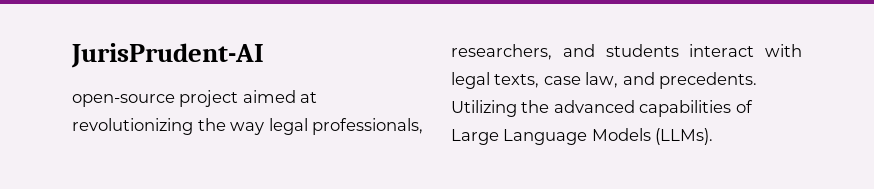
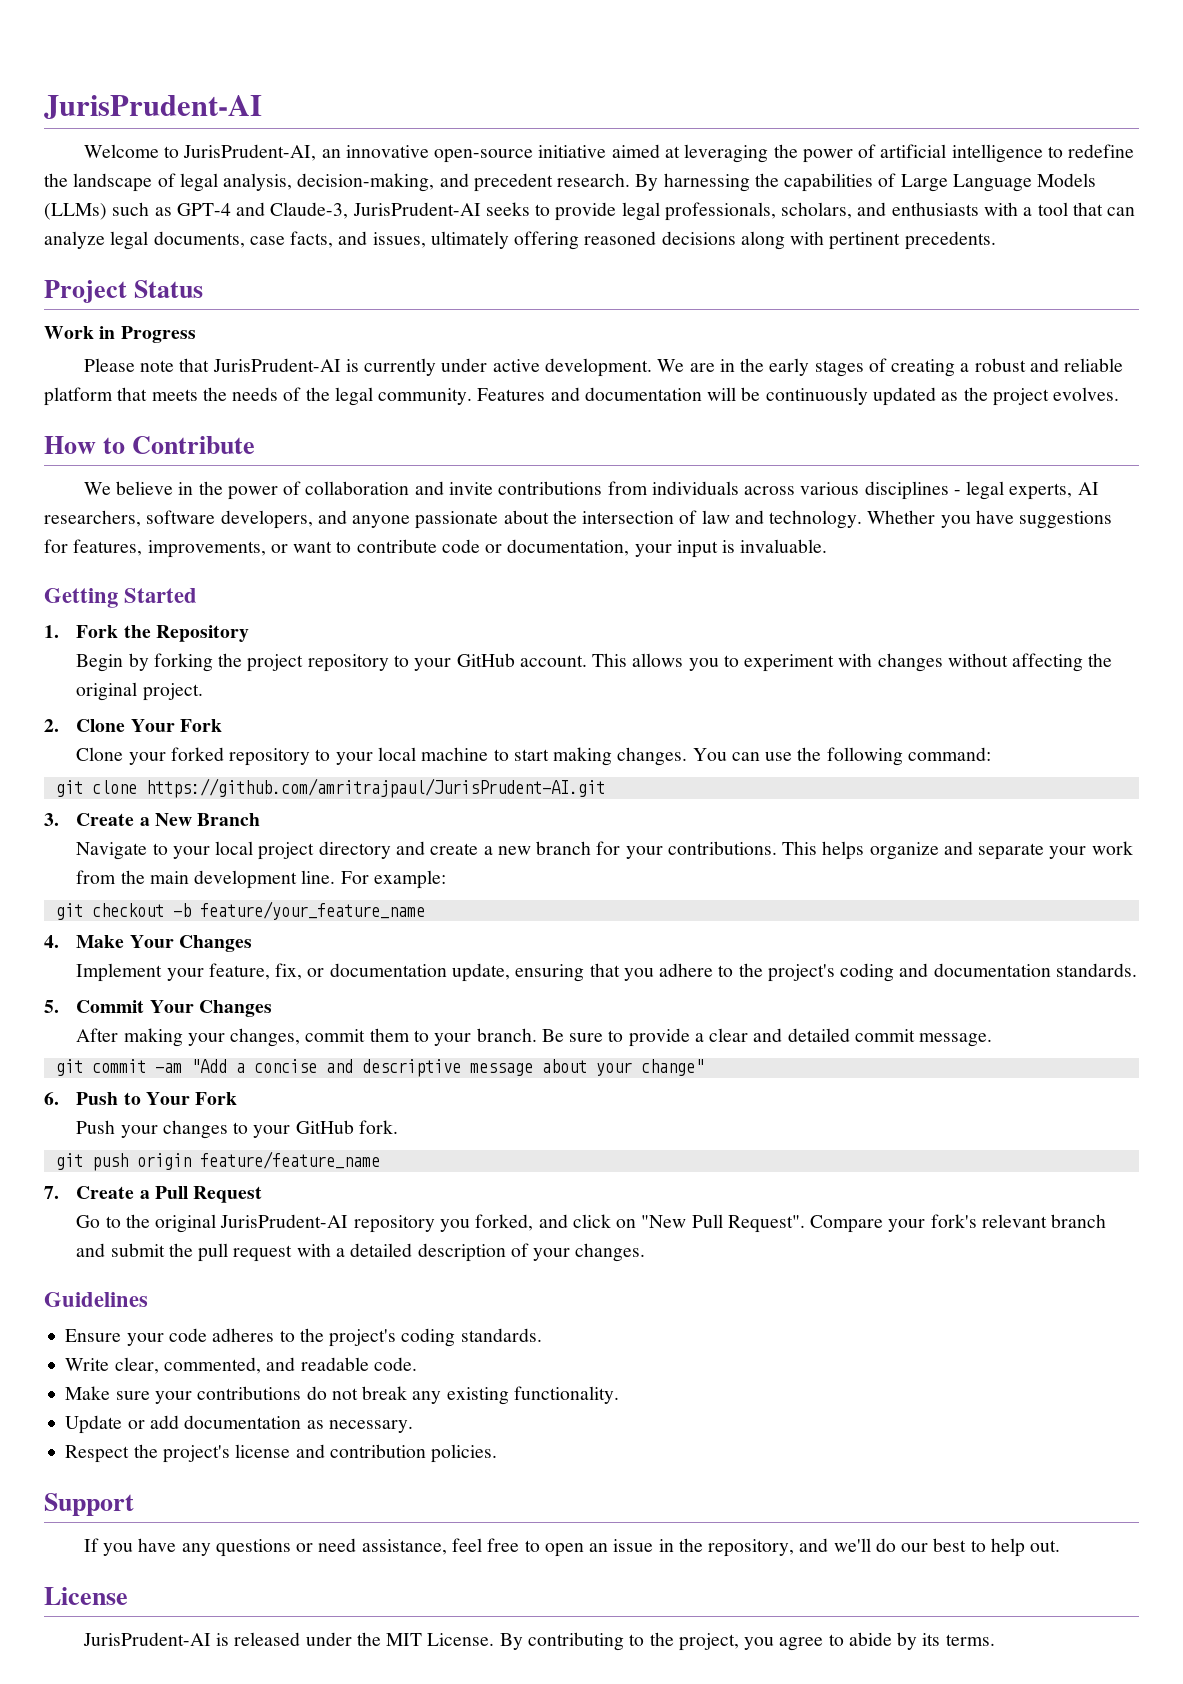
[72,90,318,107] [72,118,423,135] [451,44,802,60] [451,72,758,89] [451,100,635,117] open-source project aimed at revolutionizing the way legal professionals, researchers, and students interact with legal texts, case law, and precedents. Utilizing the advanced -> [83,144,1135,163] [44,173,779,192] Welcome to JurisPrudent-AI, an innovative open-source initiative aimed at leveraging the power of artificial intelligence to redefine the landscape of legal analysis, decision-making, and precedent research. By harnessing the
[655,128,714,145] (LLMs). -> [44,202,1136,221] [44,231,996,250] [44,280,204,303] [44,326,196,343] [83,358,1124,377] [44,387,1120,406] [44,436,256,454] [83,481,1099,500] [44,510,1113,529] [44,539,828,558] [44,588,198,608] [44,625,249,642] [76,653,1113,672] [76,682,203,701] [44,719,222,732] [76,747,991,766] [55,778,605,798] [44,813,261,826] [76,841,1133,860] [76,870,446,889] [55,901,425,920] [44,935,252,952] [76,963,1137,982] [44,1000,272,1017] [76,1028,993,1047] [55,1059,704,1077] [44,1092,238,1105] [76,1120,398,1139] [55,1151,380,1171] [44,1186,263,1203] [76,1214,1107,1233] [76,1243,646,1262] [44,1292,148,1307] [65,1328,542,1347] [65,1357,417,1374] [65,1386,619,1405] [65,1415,413,1434] [65,1444,498,1463] [44,1493,134,1516] [83,1538,1061,1557] [44,1587,128,1605] [82,1632,995,1651] (LLMs) such as GPT-4 and Claude-3, JurisPrudent-AI seeks to provide legal professionals, scholars, and enthusiasts with a tool that can analyze legal documents, case facts, and issues, ultimately offering reasoned decisions along with pertinent precedents. // Project Status // Work in Progress // Please note that JurisPrudent-AI is currently under active development. We are in the early stages of creating a robust and reliable platform that meets the needs of the legal community. Features and documentation will be continuously updated as the project evolves. // How to Contribute // We believe in the power of collaboration and invite contributions from individuals across various disciplines - legal experts, AI researchers, software developers, and anyone passionate about the intersection of law and technology. Whether you have suggestions for features, improvements, or want to contribute code or documentation, your input is invaluable. // Getting Started // 1. Fork the Repository // Begin by forking the project repository to your GitHub account. This allows you to experiment with changes without affecting the original project. // 2. Clone Your Fork // Clone your forked repository to your local machine to start making changes. You can use the following command: // git clone https://github.com/amritrajpaul/JurisPrudent-AI.git // 3. Create a New Branch // Navigate to your local project directory and create a new branch for your contributions. This helps organize and separate your work from the main development line. For example: // git checkout -b feature/your_feature_name // 4. Make Your Changes // Implement your feature, fix, or documentation update, ensuring that you adhere to the project's coding and documentation standards. // 5. Commit Your Changes // After making your changes, commit them to your branch. Be sure to provide a clear and detailed commit message. // git commit -am "Add a concise and descriptive message about your change" // 6. Push to Your Fork // Push your changes to your GitHub fork. // git push origin feature/feature_name // 7. Create a Pull Request // Go to the original JurisPrudent-AI repository you forked, and click on "New Pull Request". Compare your fork's relevant branch and submit the pull request with a detailed description of your changes. // Guidelines // Ensure your code adheres to the project's coding standards. // Write clear, commented, and readable code. // Make sure your contributions do not break any existing functionality. // Update or add documentation as necessary. // Respect the project's license and contribution policies. // Support // If you have any questions or need assistance, feel free to open an issue in the repository, and we'll do our best to help out. // License // JurisPrudent-AI is released under the MIT License. By contributing to the project, you agree to abide by its terms.

